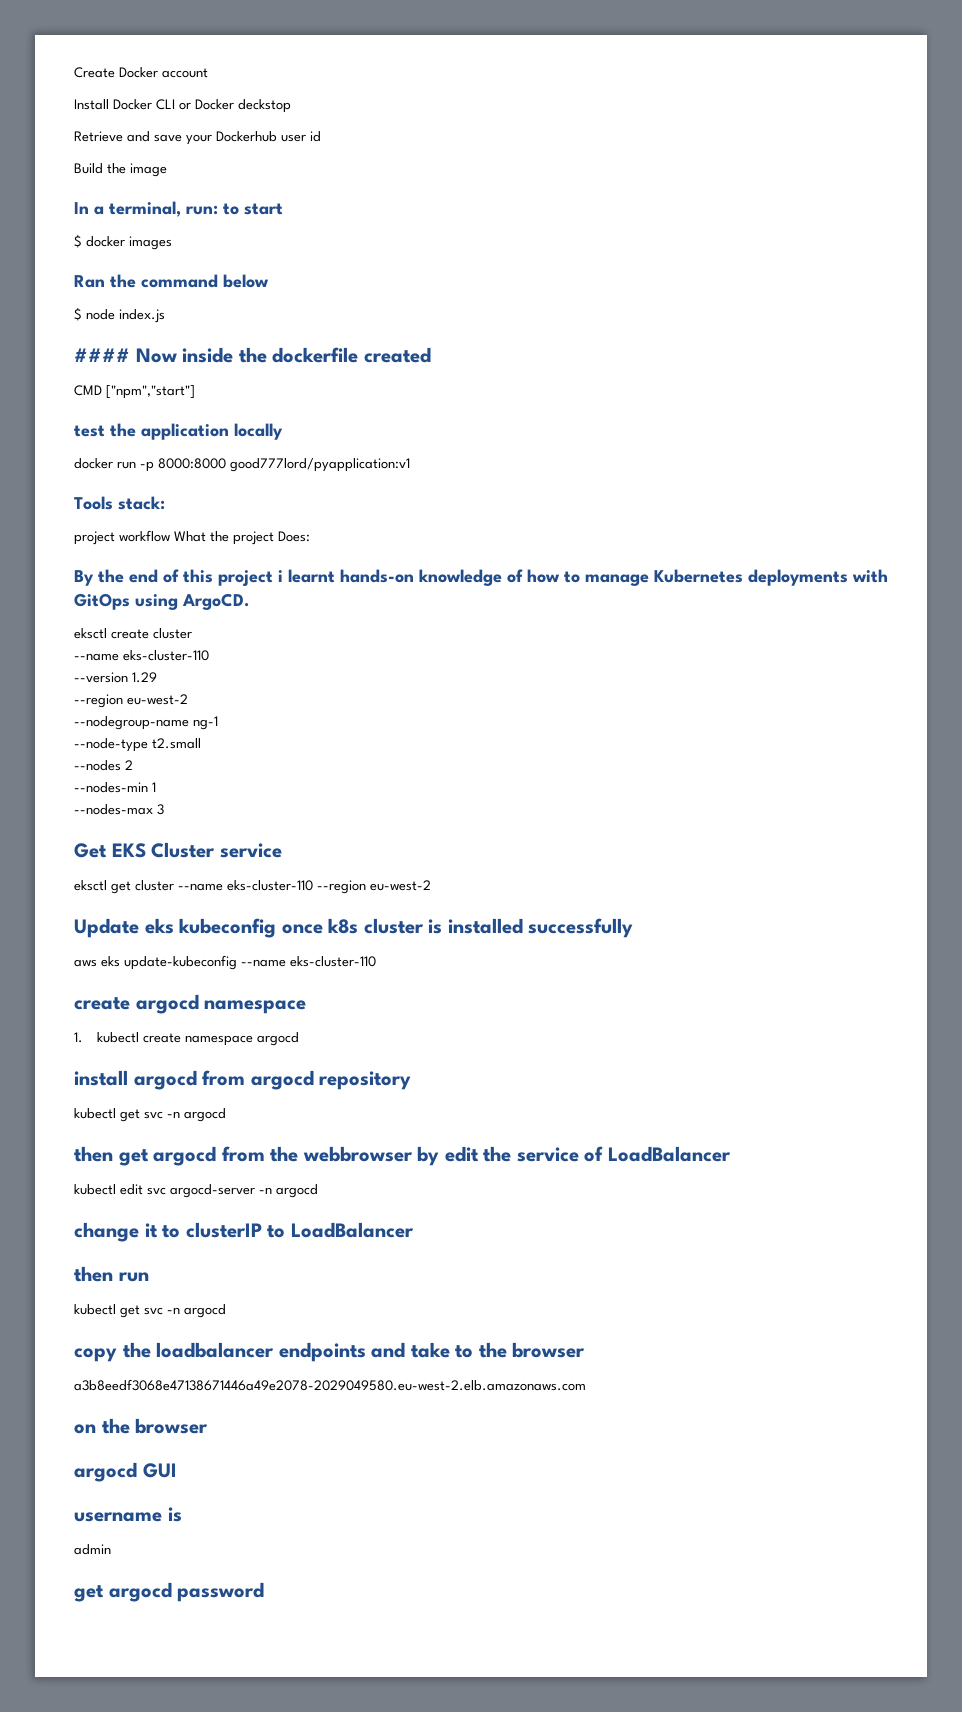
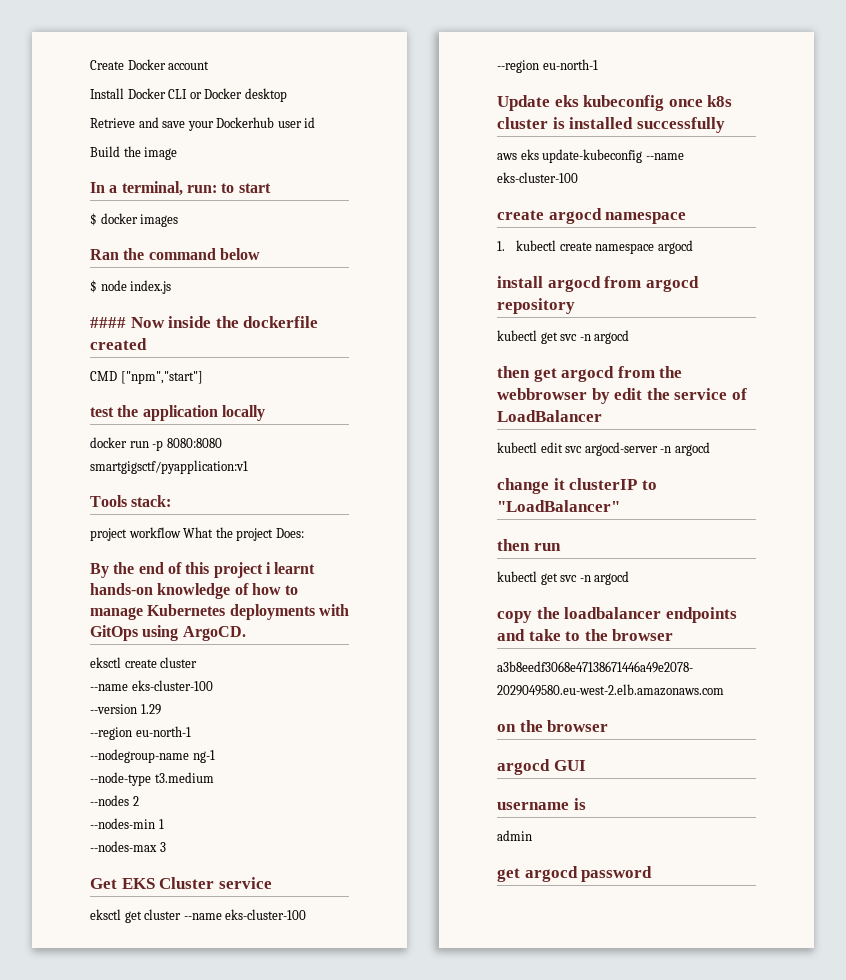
[238,99,291,113] deckstop -> [244,88,287,102] desktop
[158,458,410,472] 8000:8000 good777lord/pyapplication:v1 -> [166,438,222,448] [90,460,248,474] 8080:8080 smartgigsctf/pyapplication:v1
[123,650,209,661] eks-cluster-110 -> [131,680,213,691] eks-cluster-100
[127,694,188,705] eu-west-2 -> [135,726,191,737] eu-north-1
[152,738,201,749] t2.small -> [154,772,214,783] t3.medium
[227,880,431,894] eks-cluster-110 --region eu-west-2 -> [225,909,307,920] [497,59,598,73] eks-cluster-100 --region eu-north-1
[290,956,376,967] eks-cluster-110 -> [497,172,578,183] eks-cluster-100
[162,1225,181,1238] to -> (565, 484) none
[290,1222,414,1238] LoadBalancer -> [497,500,620,512] "LoadBalancer"

